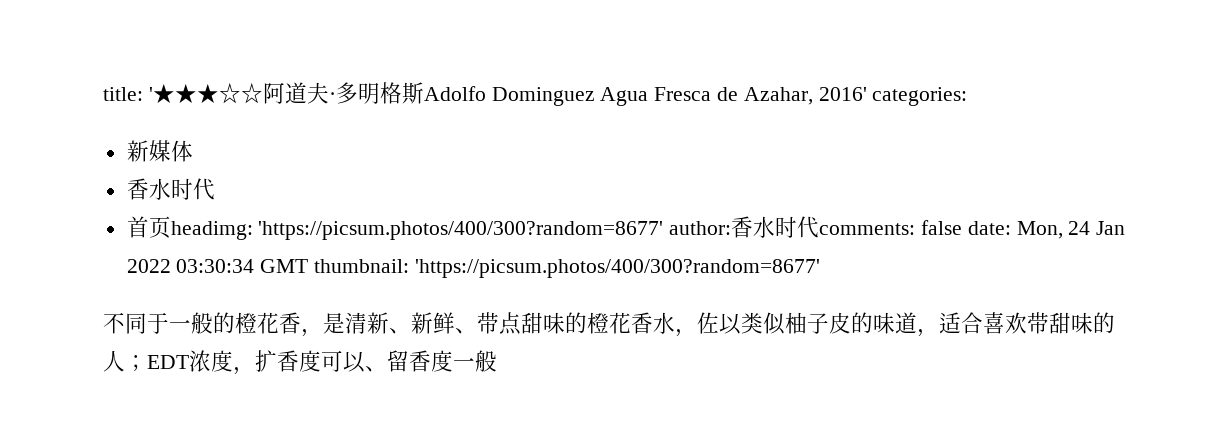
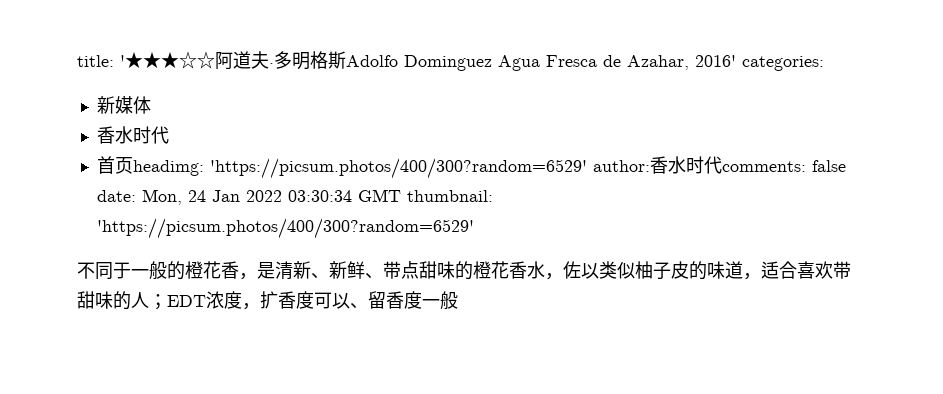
[258,221,664,240] 'https://picsum.photos/400/300?random=8677' -> [209,158,587,179] 'https://picsum.photos/400/300?random=6529'
[414,259,820,278] 'https://picsum.photos/400/300?random=8677' -> [96,218,474,239] 'https://picsum.photos/400/300?random=6529'

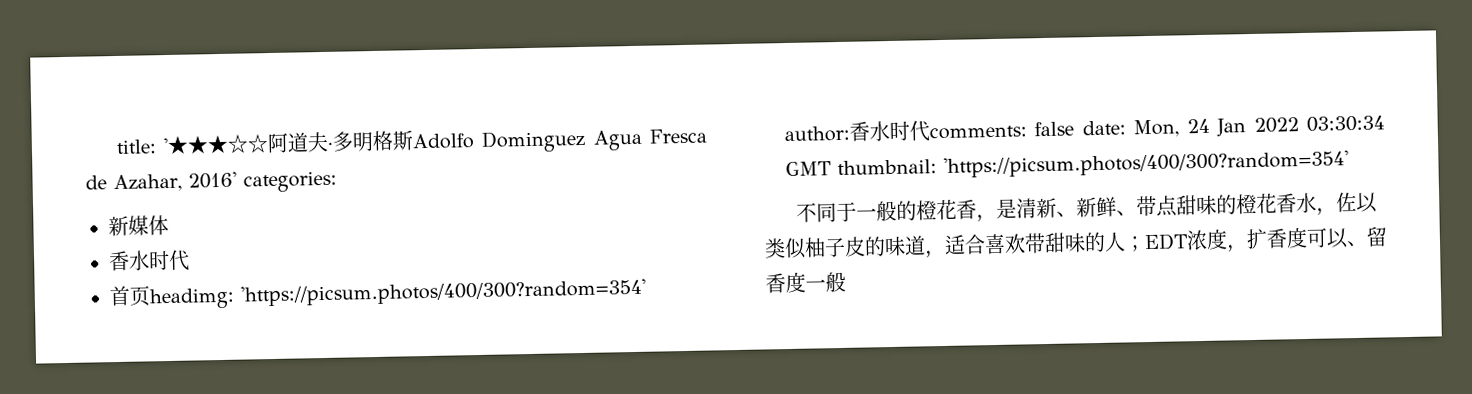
[209,158,587,179] 'https://picsum.photos/400/300?random=6529' -> [240,278,646,307] 'https://picsum.photos/400/300?random=354'
[96,218,474,239] 'https://picsum.photos/400/300?random=6529' -> [943,150,1349,178] 'https://picsum.photos/400/300?random=354'

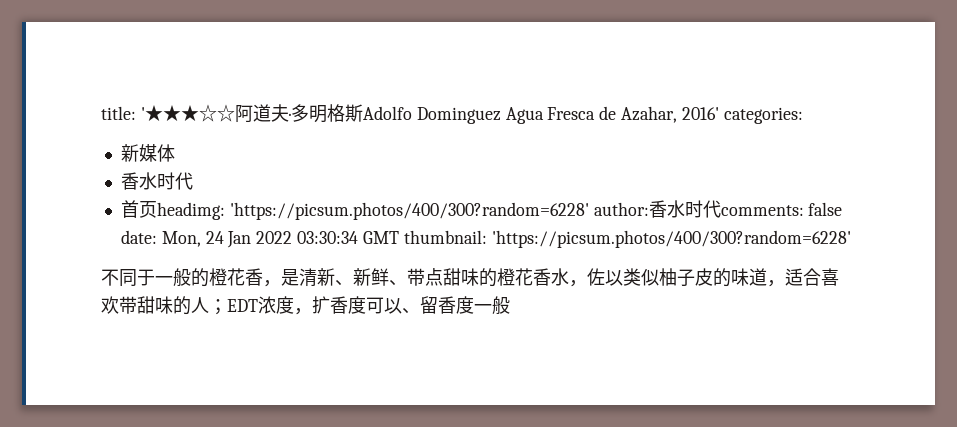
[240,278,646,307] 'https://picsum.photos/400/300?random=354' -> [229,202,589,220] 'https://picsum.photos/400/300?random=6228'
[943,150,1349,178] 'https://picsum.photos/400/300?random=354' -> [491,230,851,248] 'https://picsum.photos/400/300?random=6228'

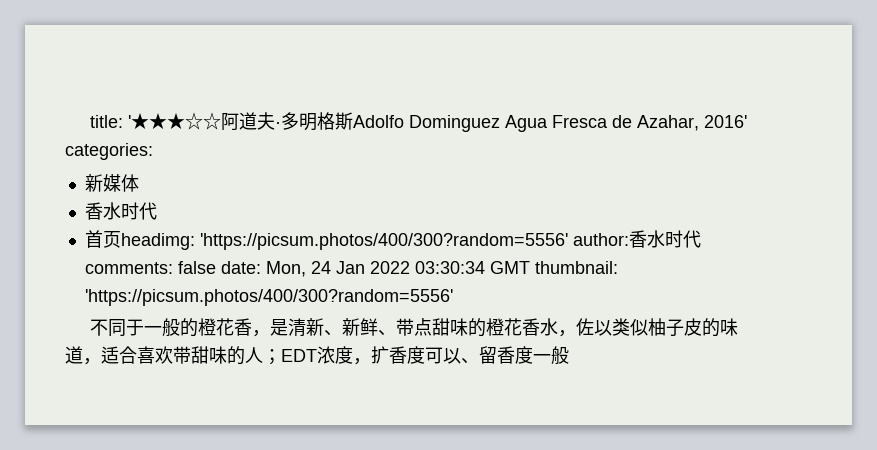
[229,202,589,220] 'https://picsum.photos/400/300?random=6228' -> [199,233,568,250] 'https://picsum.photos/400/300?random=5556'
[491,230,851,248] 'https://picsum.photos/400/300?random=6228' -> [84,289,453,306] 'https://picsum.photos/400/300?random=5556'

